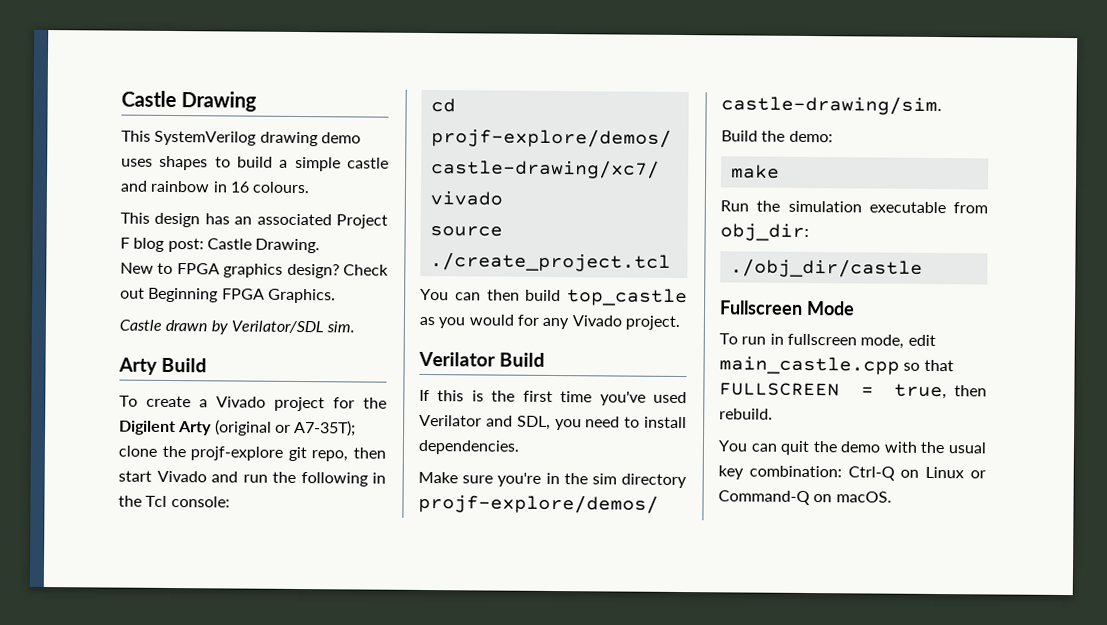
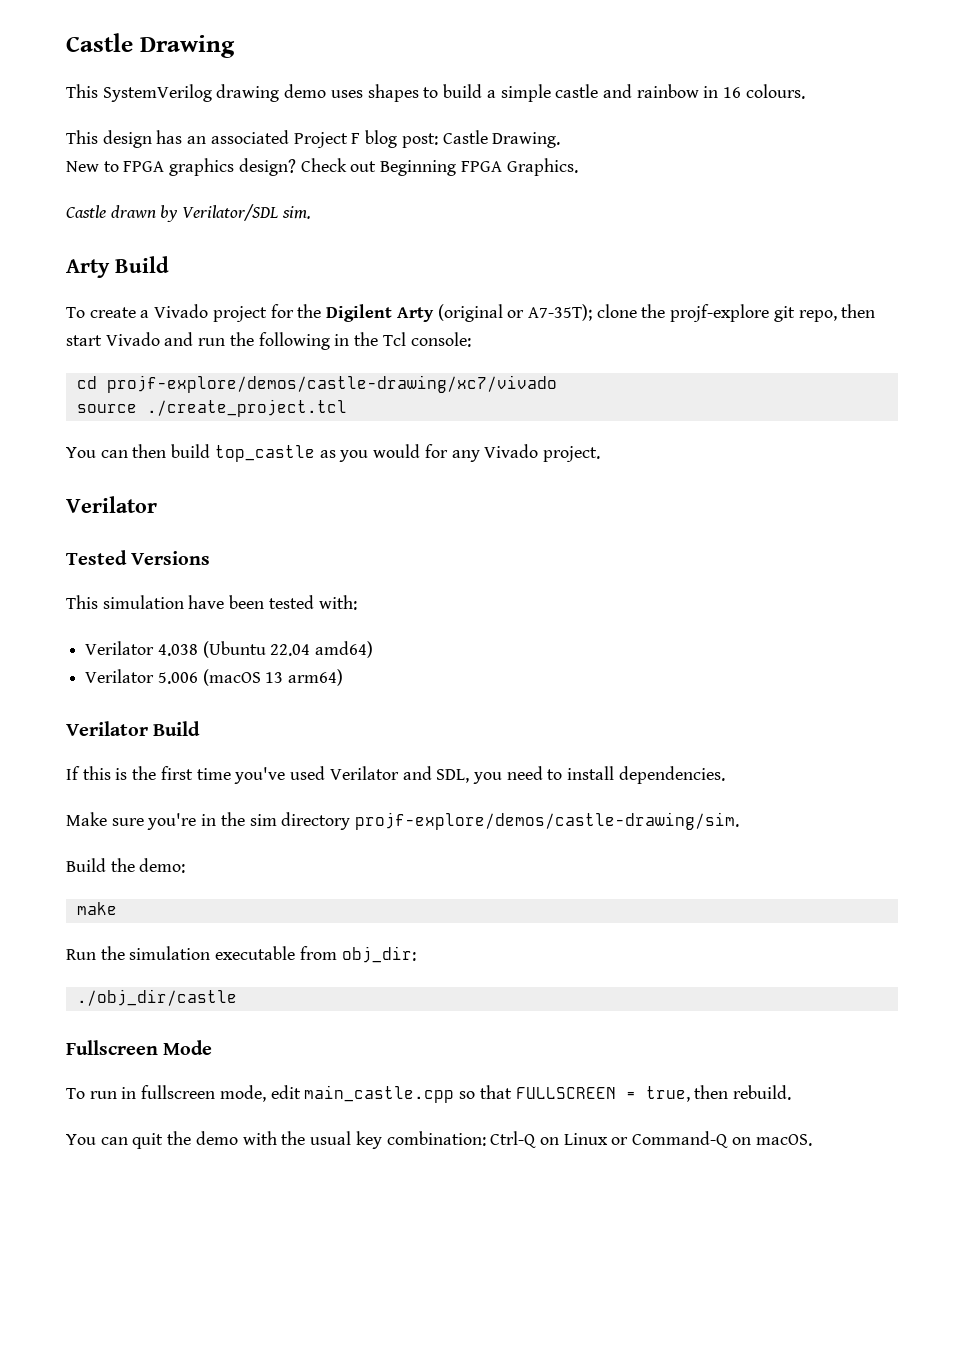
(496, 359) none -> [66,550,211,565] [66,595,357,610] [85,641,374,658] [85,669,344,686] [66,721,148,736] // Tested Versions // This simulation have been tested with: // Verilator 4.038 (Ubuntu 22.04 amd64) // Verilator 5.006 (macOS 13 arm64) // Verilator

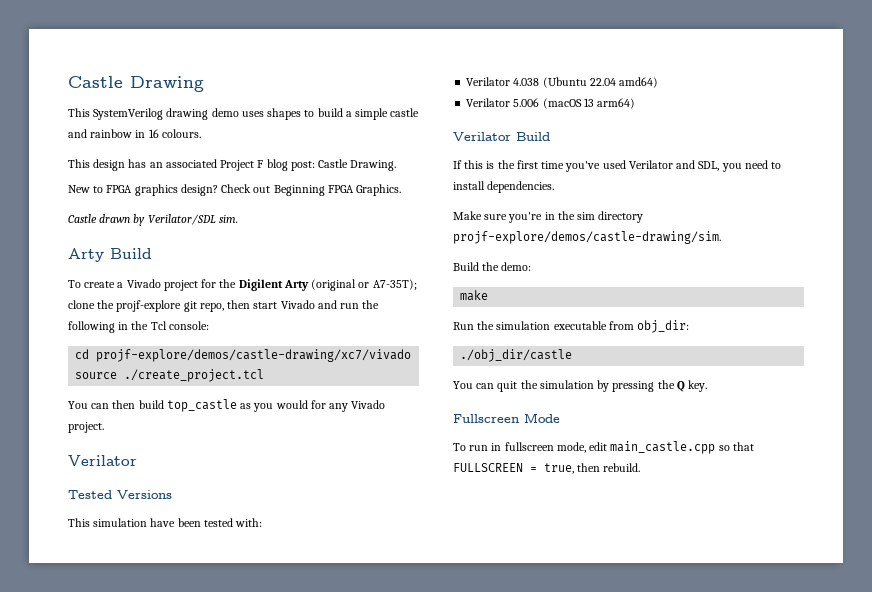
(237, 997) none -> [453,380,708,392] // You can quit the simulation by pressing the Q key.
[66,1131,812,1149] // You can quit the demo with the usual key combination: Ctrl-Q on Linux or Command-Q on macOS. -> (641, 467) none

